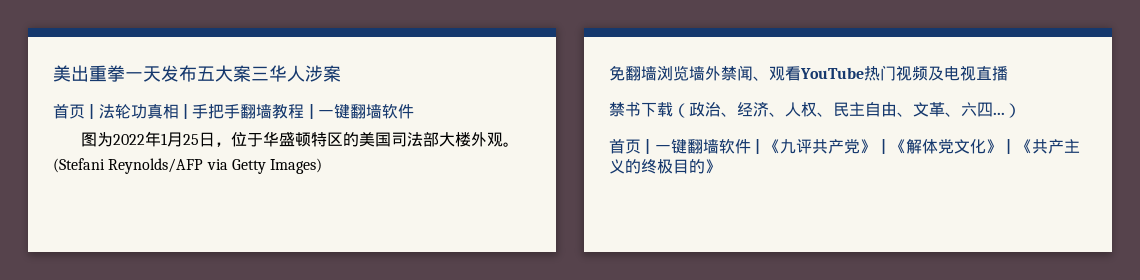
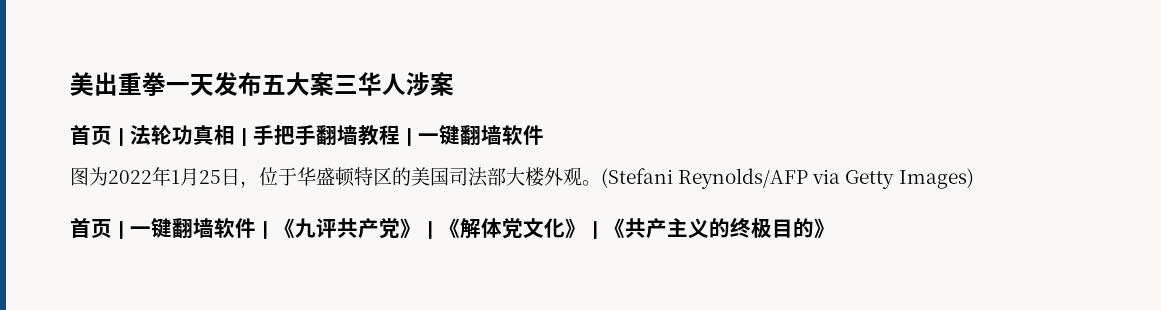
[609,65,1008,81] [609,102,1021,118] // 免翻墙浏览墙外禁闻、观看YouTube热门视频及电视直播 // 禁书下载（政治、经济、人权、民主自由、文革、六四...） -> (974, 178) none

